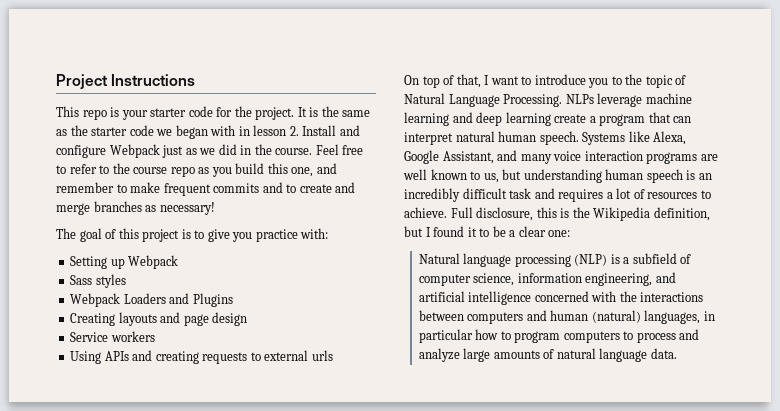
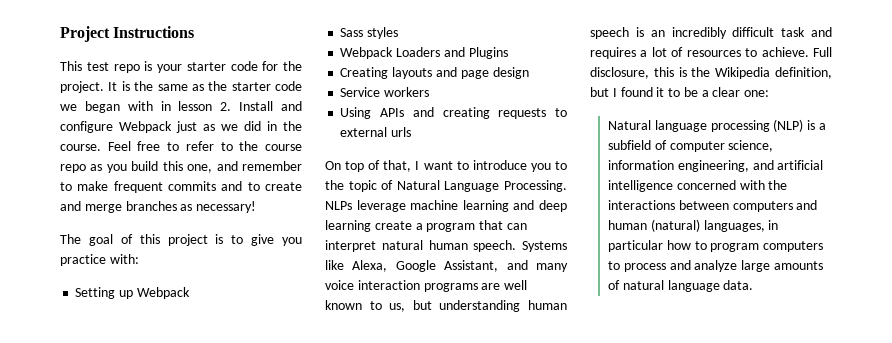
(79, 111) none -> [86,62,109,71] test

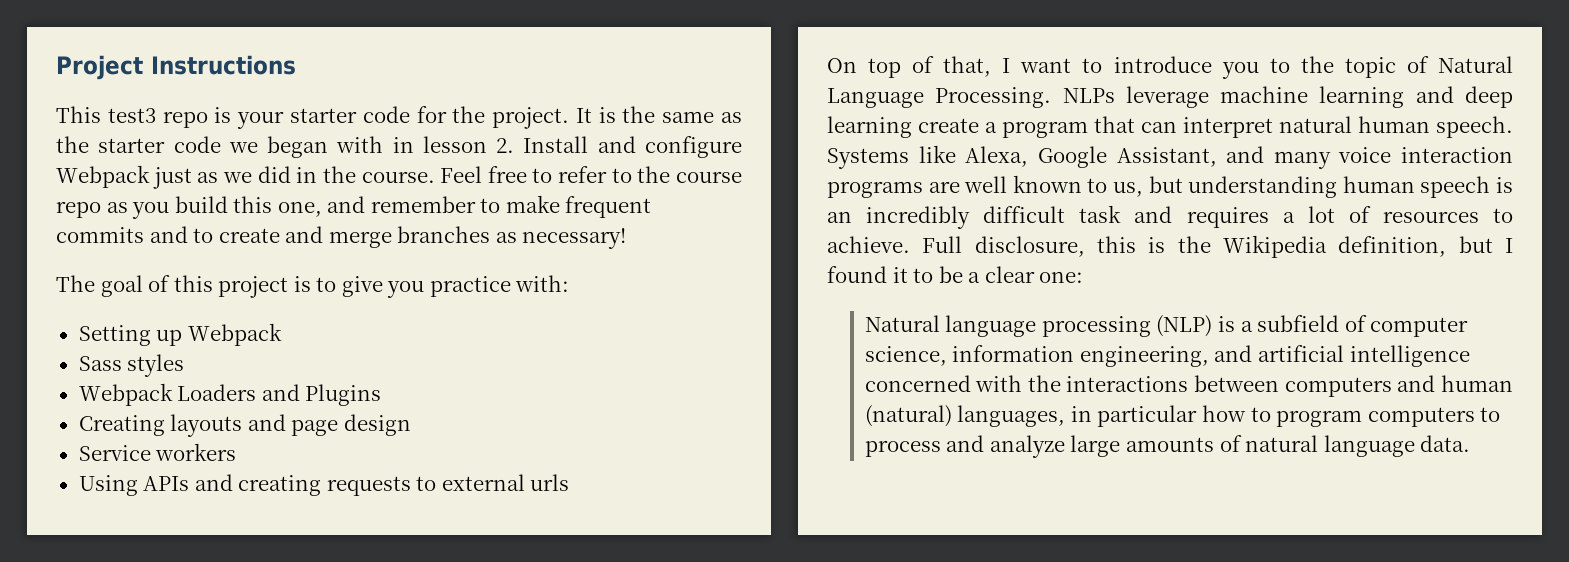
[86,62,109,71] test -> [107,108,156,123] test3

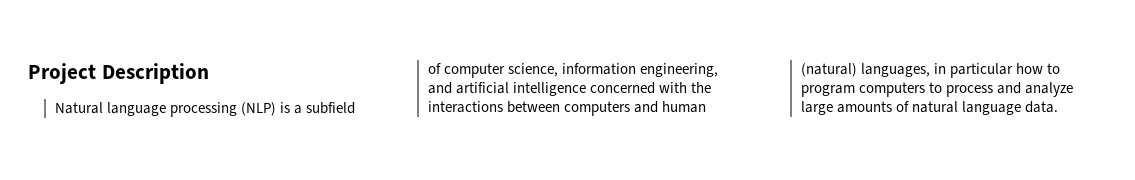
[151,55,296,75] [56,106,743,129] [56,136,742,158] [56,165,742,189] [56,195,652,219] [56,226,627,249] [56,275,570,298] [78,323,282,346] [78,354,185,377] [78,383,382,406] [78,414,411,437] [78,443,237,461] [78,474,570,496] [827,56,1513,79] [827,86,1513,108] [827,116,1513,138] [827,145,1513,169] [827,175,1513,198] [827,205,1513,229] [827,235,1513,258] [827,266,1084,283] Instructions // This test3 repo is your starter code for the project. It is the same as the starter code we began with in lesson 2. Install and configure Webpack just as we did in the course. Feel free to refer to the course repo as you build this one, and remember to make frequent commits and to create and merge branches as necessary! // The goal of this project is to give you practice with: // Setting up Webpack // Sass styles // Webpack Loaders and Plugins // Creating layouts and page design // Service workers // Using APIs and creating requests to external urls // On top of that, I want to introduce you to the topic of Natural Language Processing. NLPs leverage machine learning and deep learning create a program that can interpret natural human speech. Systems like Alexa, Google Assistant, and many voice interaction programs are well known to us, but understanding human speech is an incredibly difficult task and requires a lot of resources to achieve. Full disclosure, this is the Wikipedia definition, but I found it to be a clear one: -> [101,63,209,84] Description

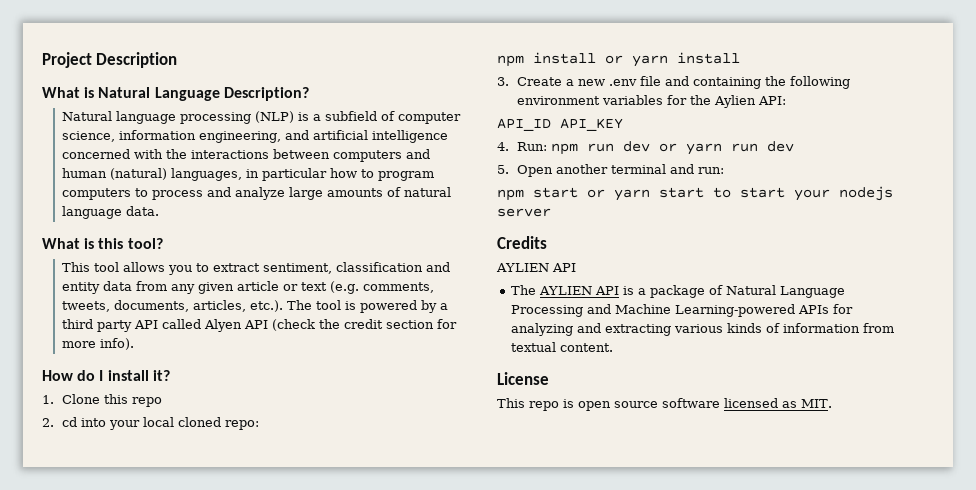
(209, 73) none -> [42,87,309,101] // What is Natural Language Description?
(1058, 107) none -> [42,238,163,249] [61,262,450,275] [61,281,434,294] [61,300,448,313] [61,319,457,332] [61,338,134,350] [42,370,170,381] [42,394,162,407] [42,417,259,430] [497,52,740,67] [497,76,850,89] [516,95,786,108] [497,118,623,131] [497,141,794,155] [497,164,724,177] [497,186,893,201] [497,208,551,217] [497,236,547,249] [496,263,576,272] [510,285,845,298] [510,304,853,317] [510,323,894,336] [510,342,613,352] [497,372,549,385] [497,398,832,411] // What is this tool? // This tool allows you to extract sentiment, classification and entity data from any given article or text (e.g. comments, tweets, documents, articles, etc.). The tool is powered by a third party API called Alyen API (check the credit section for more info). // How do I install it? // 1. Clone this repo // 2. cd into your local cloned repo: // npm install or yarn install // 3. Create a new .env file and containing the following environment variables for the Aylien API: // API_ID API_KEY // 4. Run: npm run dev or yarn run dev // 5. Open another terminal and run: // npm start or yarn start to start your nodejs server // Credits // AYLIEN API // The AYLIEN API is a package of Natural Language Processing and Machine Learning-powered APIs for analyzing and extracting various kinds of information from textual content. // License // This repo is open source software licensed as MIT.

